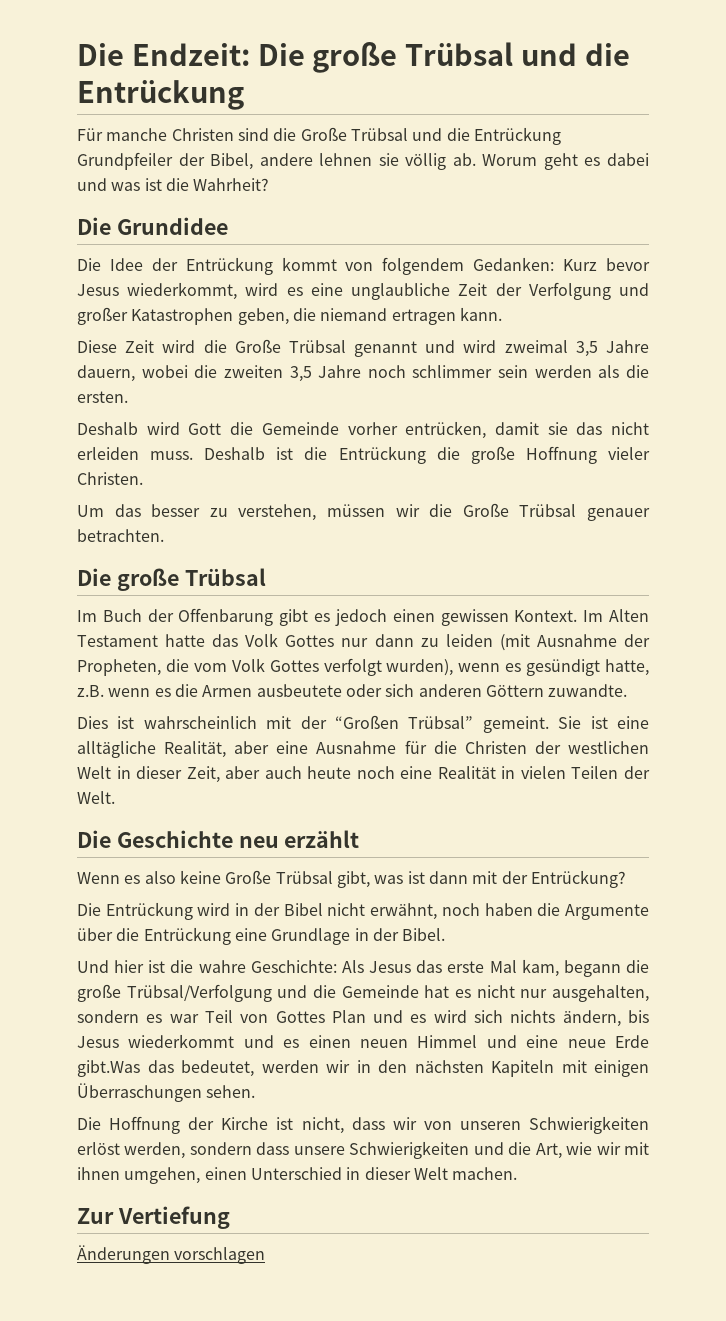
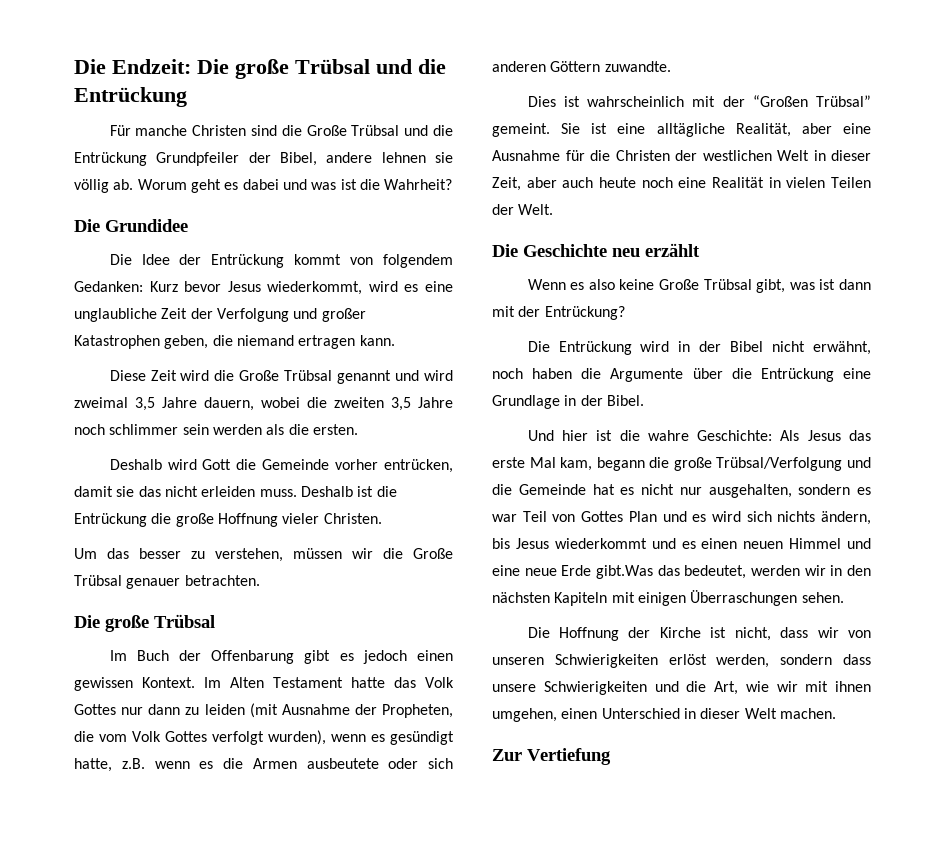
[77,1245,266,1264] // Änderungen vorschlagen -> (611, 756) none

